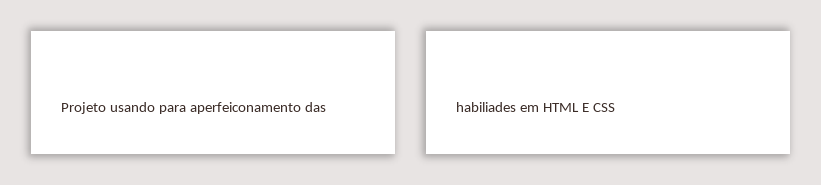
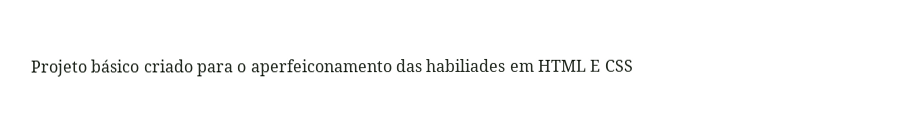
[109,102,186,114] usando para -> [90,59,248,77] básico criado para o

